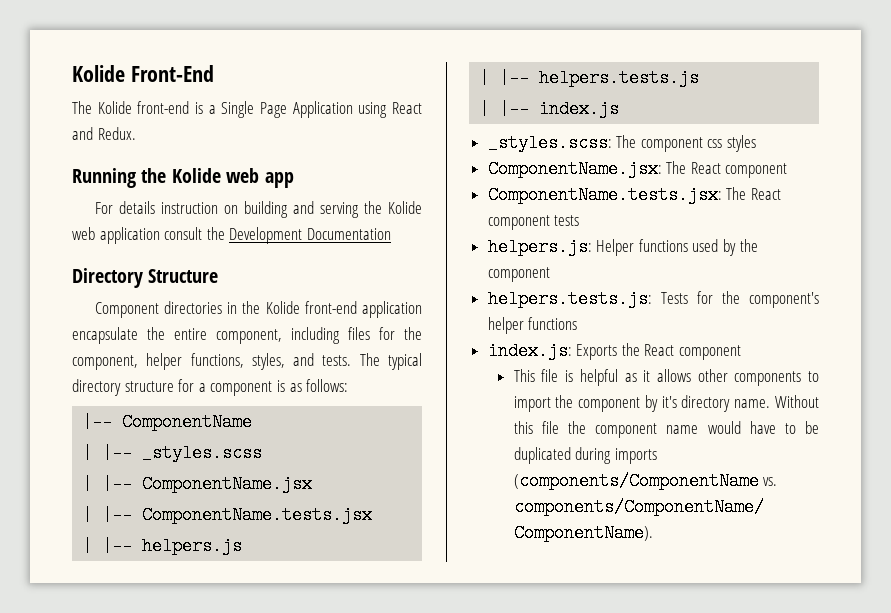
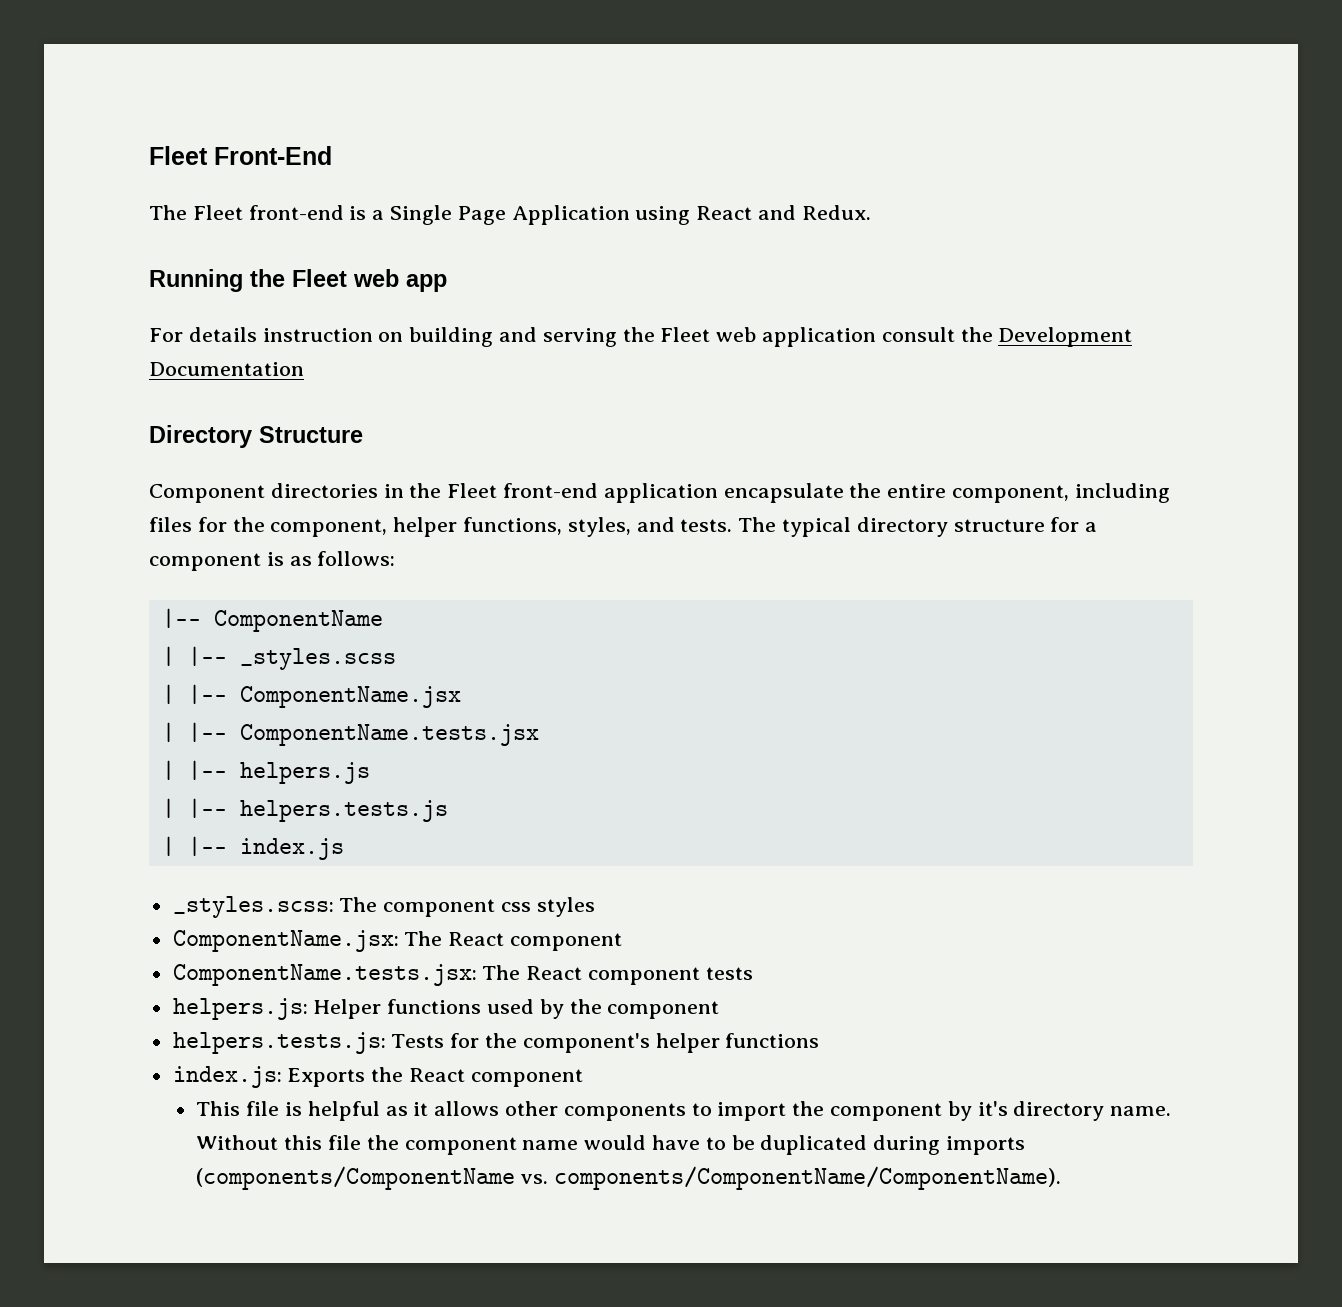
[72,65,125,82] Kolide -> [149,146,208,165] Fleet
[97,101,132,114] Kolide -> [192,205,243,220] Fleet
[171,168,221,183] Kolide -> [292,269,347,287] Fleet
[388,201,423,214] Kolide -> [660,327,711,342] Fleet
[265,301,300,314] Kolide -> [447,483,498,498] Fleet

